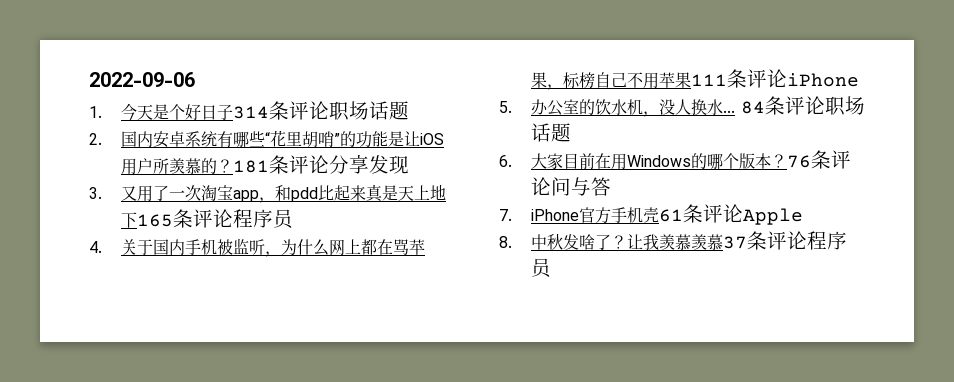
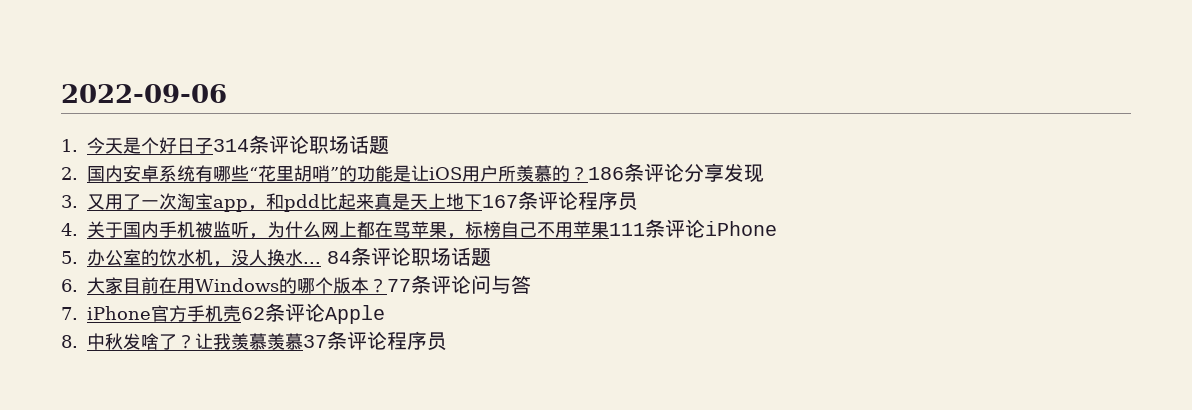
[232,160,269,173] 181 -> [588,167,624,180] 186
[136,214,173,227] 165 -> [482,195,518,208] 167
[786,155,811,168] 76 -> [387,279,411,292] 77
[658,209,683,222] 61 -> [241,307,265,320] 62

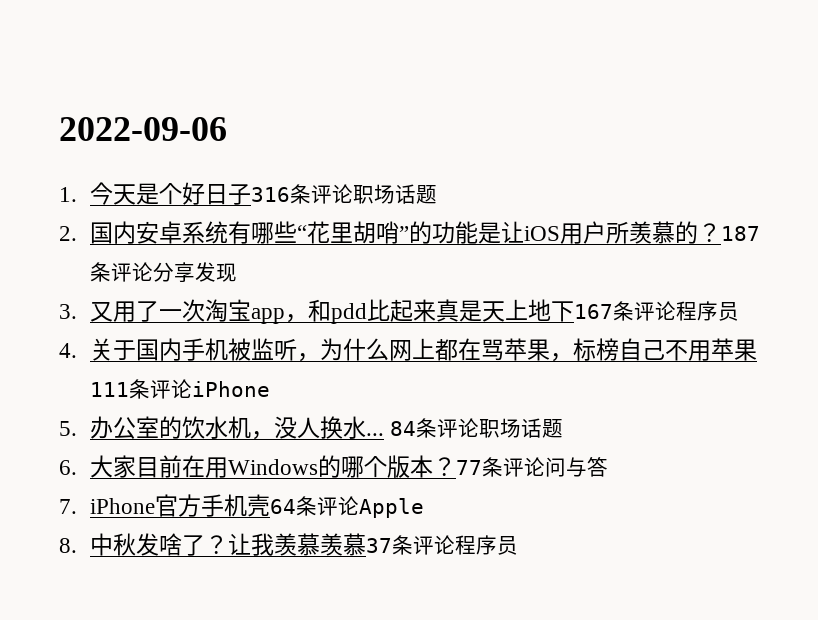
[213,139,249,152] 314 -> [250,187,290,202] 316
[588,167,624,180] 186 -> [720,226,760,241] 187
[241,307,265,320] 62 -> [269,499,296,514] 64

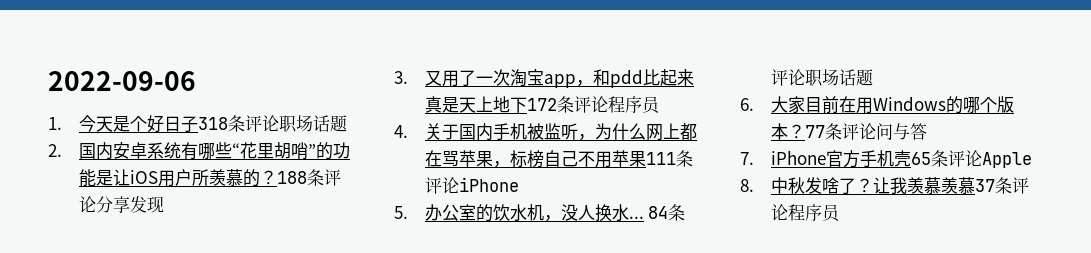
[250,187,290,202] 316 -> [197,117,228,130] 318
[720,226,760,241] 187 -> [276,171,307,184] 188
[573,304,613,319] 167 -> [526,98,557,111] 172
[269,499,296,514] 64 -> [910,152,931,165] 65

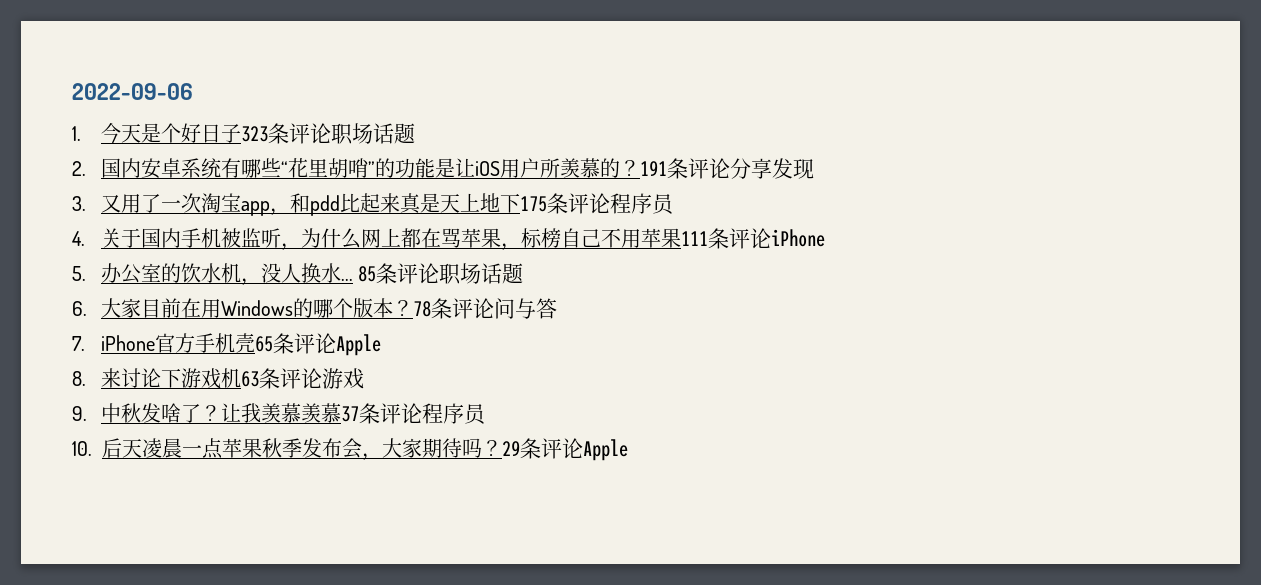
[197,117,228,130] 318 -> [240,126,268,142] 323
[276,171,307,184] 188 -> [639,161,667,176] 191
[526,98,557,111] 172 -> [519,196,547,212] 175
[648,206,669,219] 84 -> [358,266,377,282] 85
[804,125,825,138] 77 -> [412,301,431,317] 78
(754, 185) none -> [100,368,364,389] [72,406,87,421] 来讨论下游戏机63条评论游戏 // 9.
(841, 213) none -> [72,438,628,461] // 10.后天凌晨一点苹果秋季发布会，大家期待吗？29条评论Apple

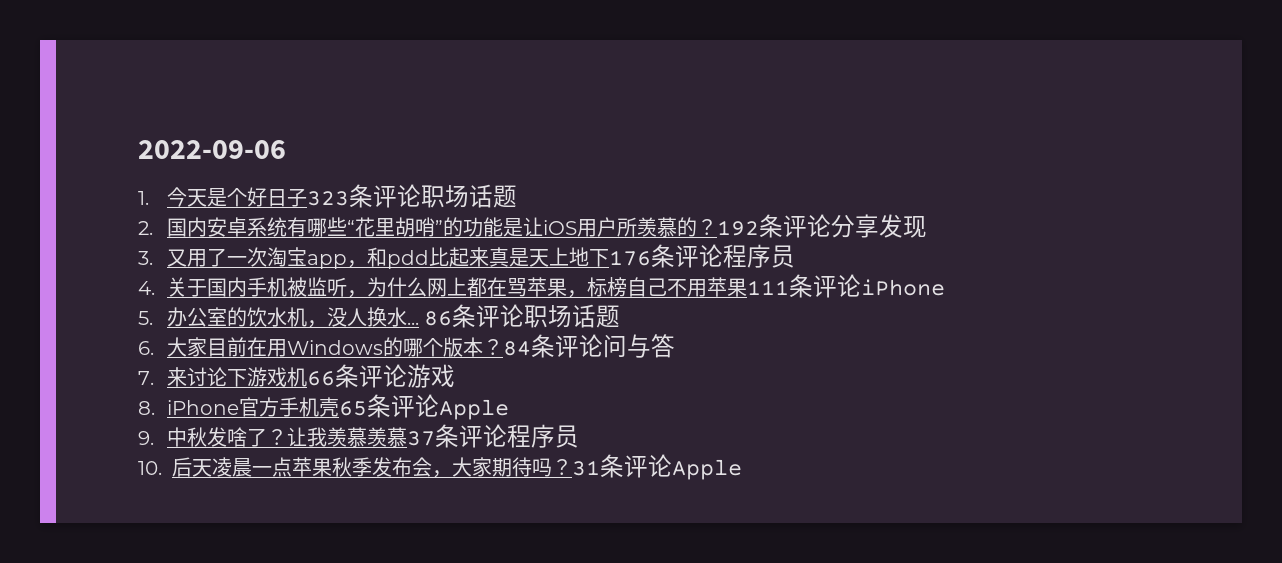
[639,161,667,176] 191 -> [716,220,759,236] 192
[519,196,547,212] 175 -> [608,250,651,266] 176
[358,266,377,282] 85 -> [423,311,452,326] 86
[412,301,431,317] 78 -> [502,341,531,356] 84
(85, 343) none -> [166,364,455,388] [138,401,155,415] 来讨论下游戏机66条评论游戏 // 8.
[72,368,364,389] // 8.来讨论下游戏机63条评论游戏 -> (509, 409) none
[502,441,520,456] 29 -> [572,460,600,476] 31

